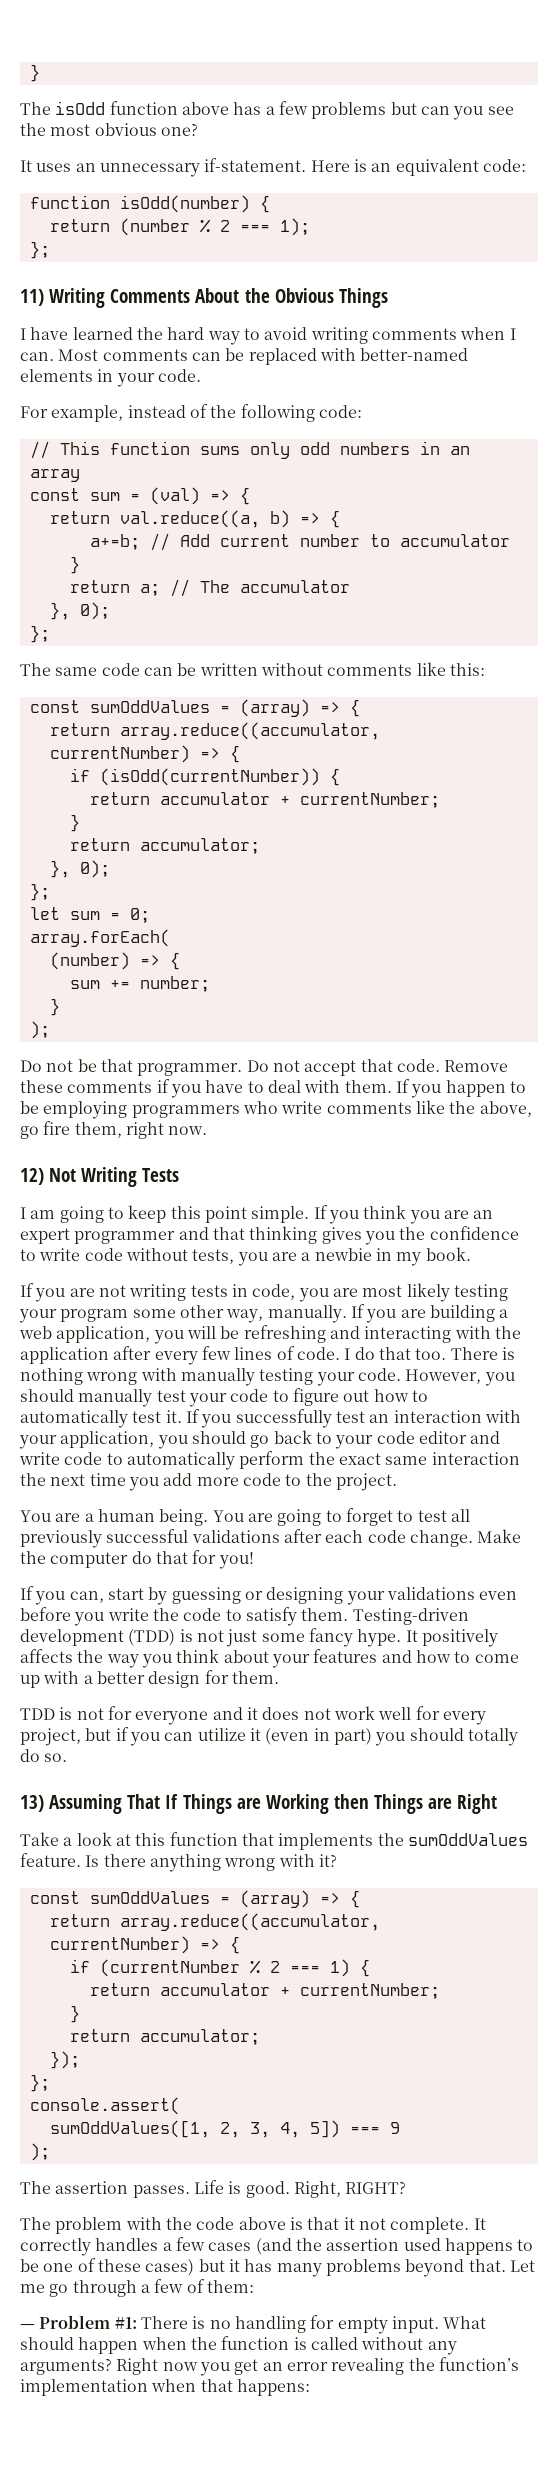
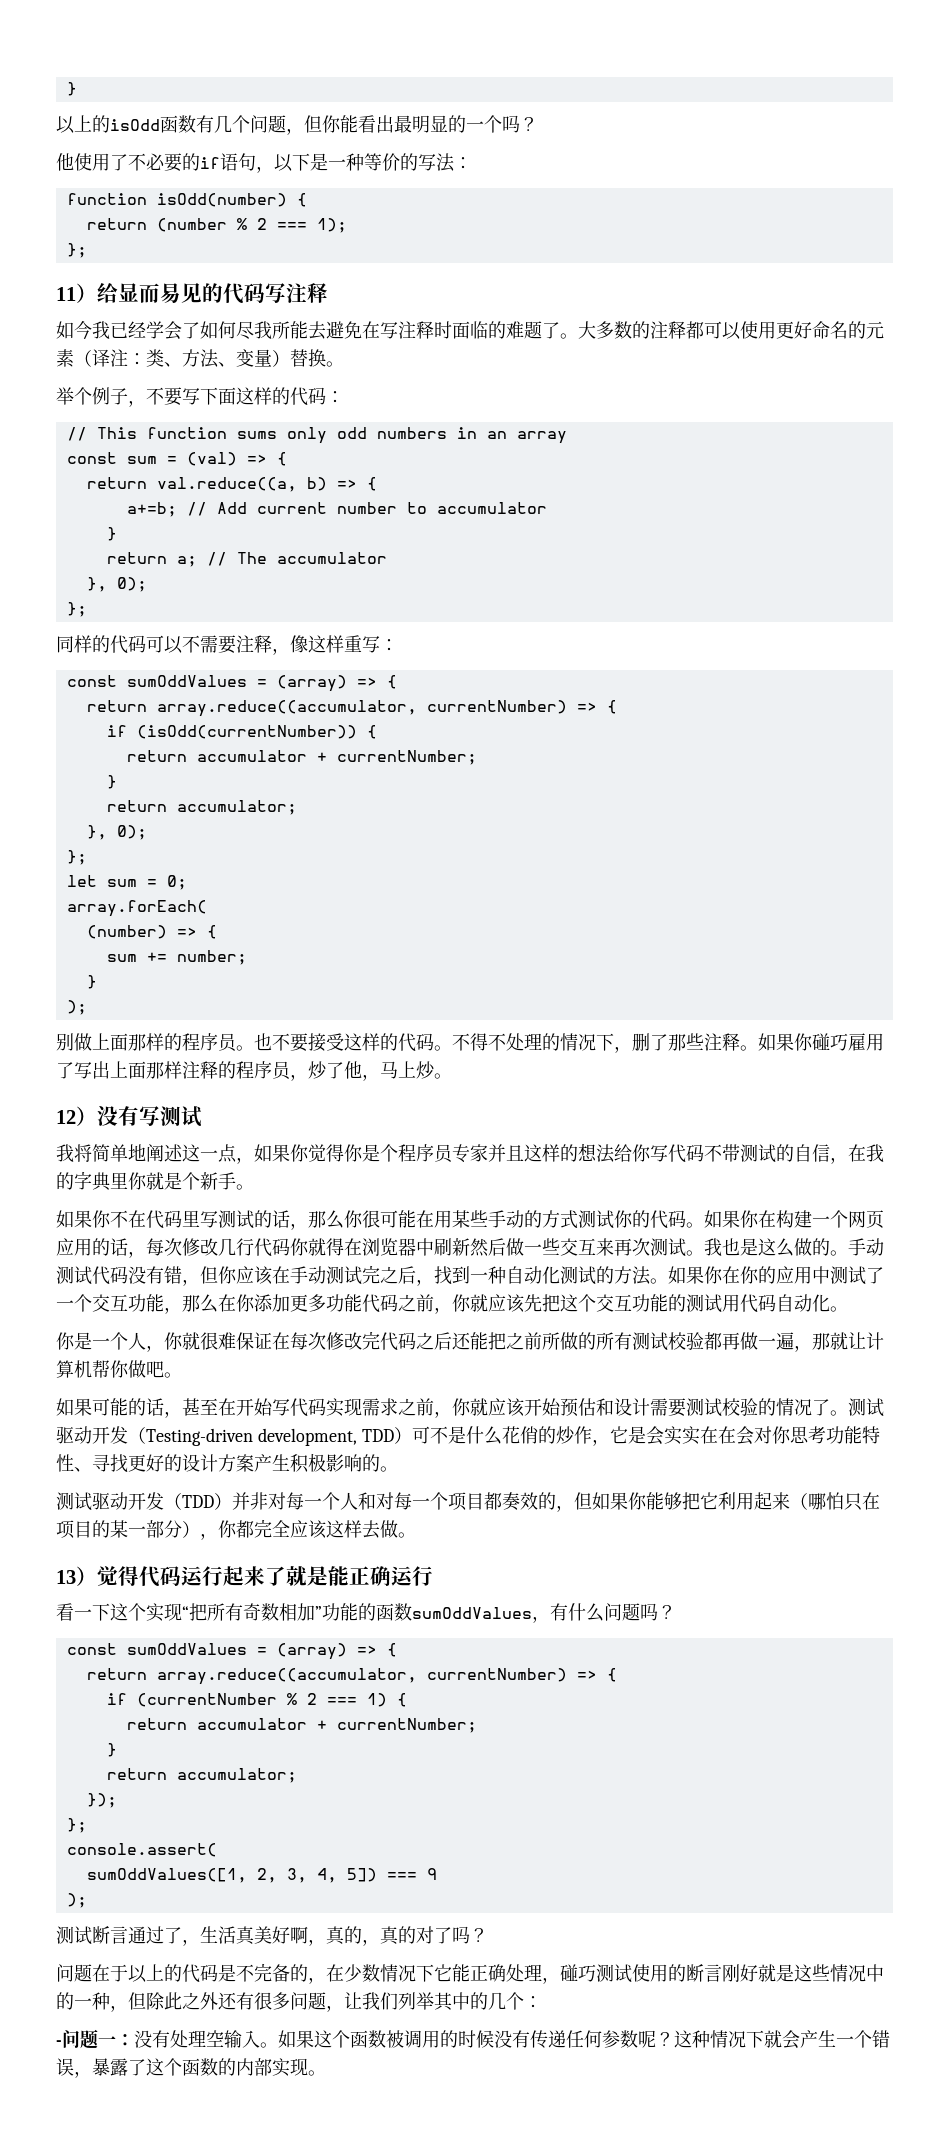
[29,64,40,82] [20,101,514,120] [20,123,198,136] [20,158,526,177] } // The isOdd function above has a few problems but can you see the most obvious one? // It uses an unnecessary if-statement. Here is an equivalent code: -> [66,82,77,96] [56,115,538,135] [56,153,472,173] } // 以上的isOdd函数有几个问题，但你能看出最明显的一个吗？ // 他使用了不必要的if语句，以下是一种等价的写法：
[20,288,388,308] [20,327,516,345] [20,348,469,365] [20,369,201,387] [20,404,362,422] 11) Writing Comments About the Obvious Things // I have learned the hard way to avoid writing comments when I can. Most comments can be replaced with better-named elements in your code. // For example, instead of the following code: -> [56,283,328,304] [56,321,884,340] [56,349,344,368] [56,387,344,407] 11）给显而易见的代码写注释 // 如今我已经学会了如何尽我所能去避免在写注释时面临的难题了。大多数的注释都可以使用更好命名的元素（译注：类、方法、变量）替换。 // 举个例子，不要写下面这样的代码：
[20,662,485,676] The same code can be written without comments like this: -> [56,635,398,655] 同样的代码可以不需要注释，像这样重写：
[20,1059,509,1076] [20,1079,526,1098] [20,1100,532,1119] [20,1121,208,1139] [20,1167,180,1187] [20,1205,494,1224] [20,1226,519,1245] [20,1247,471,1266] [20,1283,508,1302] [19,1304,509,1323] [19,1325,521,1344] [20,1346,515,1365] [20,1368,515,1386] [20,1388,428,1407] [20,1409,521,1428] [19,1430,501,1449] [19,1451,520,1470] [20,1473,397,1491] [20,1508,470,1526] [20,1529,522,1548] [20,1550,254,1569] [20,1586,518,1605] [20,1607,469,1626] [20,1628,498,1647] [20,1649,519,1668] [20,1670,279,1688] [20,1706,486,1725] [20,1727,518,1746] [20,1749,68,1762] [20,1794,498,1814] [20,1832,528,1850] [20,1853,337,1872] Do not be that programmer. Do not accept that code. Remove these comments if you have to deal with them. If you happen to be employing programmers who write comments like the above, go fire them, right now. // 12) Not Writing Tests // I am going to keep this point simple. If you think you are an expert programmer and that thinking gives you the confidence to write code without tests, you are a newbie in my book. // If you are not writing tests in code, you are most likely testing your program some other way, manually. If you are building a web application, you will be refreshing and interacting with the application after every few lines of code. I do that too. There is nothing wrong with manually testing your code. However, you should manually test your code to figure out how to automatically test it. If you successfully test an interaction with your application, you should go back to your code editor and write code to automatically perform the exact same interaction the next time you add more code to the project. // You are a human being. You are going to forget to test all previously successful validations after each code change. Make the computer do that for you! // If you can, start by guessing or designing your validations even before you write the code to satisfy them. Testing-driven development (TDD) is not just some fancy hype. It positively affects the way you think about your features and how to come up with a better design for them. // TDD is not for everyone and it does not work well for every project, but if you can utilize it (even in part) you should totally do so. // 13) Assuming That If Things are Working then Things are Right // Take a look at this function that implements the sumOddValues feature. Is there anything wrong with it? -> [56,1033,884,1053] [56,1061,452,1081] [56,1106,202,1127] [56,1143,884,1164] [56,1171,254,1191] [56,1210,884,1230] [56,1238,884,1258] [56,1265,884,1286] [56,1294,848,1314] [56,1331,884,1352] [56,1360,182,1378] [56,1398,884,1418] [56,1426,880,1446] [56,1453,398,1473] [56,1492,880,1512] [56,1519,416,1540] [56,1565,433,1587] [56,1603,676,1623] 别做上面那样的程序员。也不要接受这样的代码。不得不处理的情况下，删了那些注释。如果你碰巧雇用了写出上面那样注释的程序员，炒了他，马上炒。 // 12）没有写测试 // 我将简单地阐述这一点，如果你觉得你是个程序员专家并且这样的想法给你写代码不带测试的自信，在我的字典里你就是个新手。 // 如果你不在代码里写测试的话，那么你很可能在用某些手动的方式测试你的代码。如果你在构建一个网页应用的话，每次修改几行代码你就得在浏览器中刷新然后做一些交互来再次测试。我也是这么做的。手动测试代码没有错，但你应该在手动测试完之后，找到一种自动化测试的方法。如果你在你的应用中测试了一个交互功能，那么在你添加更多功能代码之前，你就应该先把这个交互功能的测试用代码自动化。 // 你是一个人，你就很难保证在每次修改完代码之后还能把之前所做的所有测试校验都再做一遍，那就让计算机帮你做吧。 // 如果可能的话，甚至在开始写代码实现需求之前，你就应该开始预估和设计需要测试校验的情况了。测试驱动开发（Testing-driven development, TDD）可不是什么花俏的炒作，它是会实实在在会对你思考功能特性、寻找更好的设计方案产生积极影响的。 // 测试驱动开发（TDD）并非对每一个人和对每一个项目都奏效的，但如果你能够把它利用起来（哪怕只在项目的某一部分），你都完全应该这样去做。 // 13）觉得代码运行起来了就是能正确运行 // 看一下这个实现“把所有奇数相加”功能的函数sumOddValues，有什么问题吗？
[20,2180,407,2198] [20,2217,486,2234] [20,2237,534,2256] [20,2258,535,2277] [20,2279,254,2297] [20,2315,487,2334] [20,2336,457,2355] [20,2357,519,2376] [20,2379,310,2396] The assertion passes. Life is good. Right, RIGHT? // The problem with the code above is that it not complete. It correctly handles a few cases (and the assertion used happens to be one of these cases) but it has many problems beyond that. Let me go through a few of them: // — Problem #1: There is no handling for empty input. What should happen when the function is called without any arguments? Right now you get an error revealing the function’s implementation when that happens: -> [56,1926,488,1946] [56,1963,884,1984] [56,1992,542,2012] [56,2029,890,2049] [56,2058,326,2078] 测试断言通过了，生活真美好啊，真的，真的对了吗？ // 问题在于以上的代码是不完备的，在少数情况下它能正确处理，碰巧测试使用的断言刚好就是这些情况中的一种，但除此之外还有很多问题，让我们列举其中的几个： // -问题一：没有处理空输入。如果这个函数被调用的时候没有传递任何参数呢？这种情况下就会产生一个错误，暴露了这个函数的内部实现。

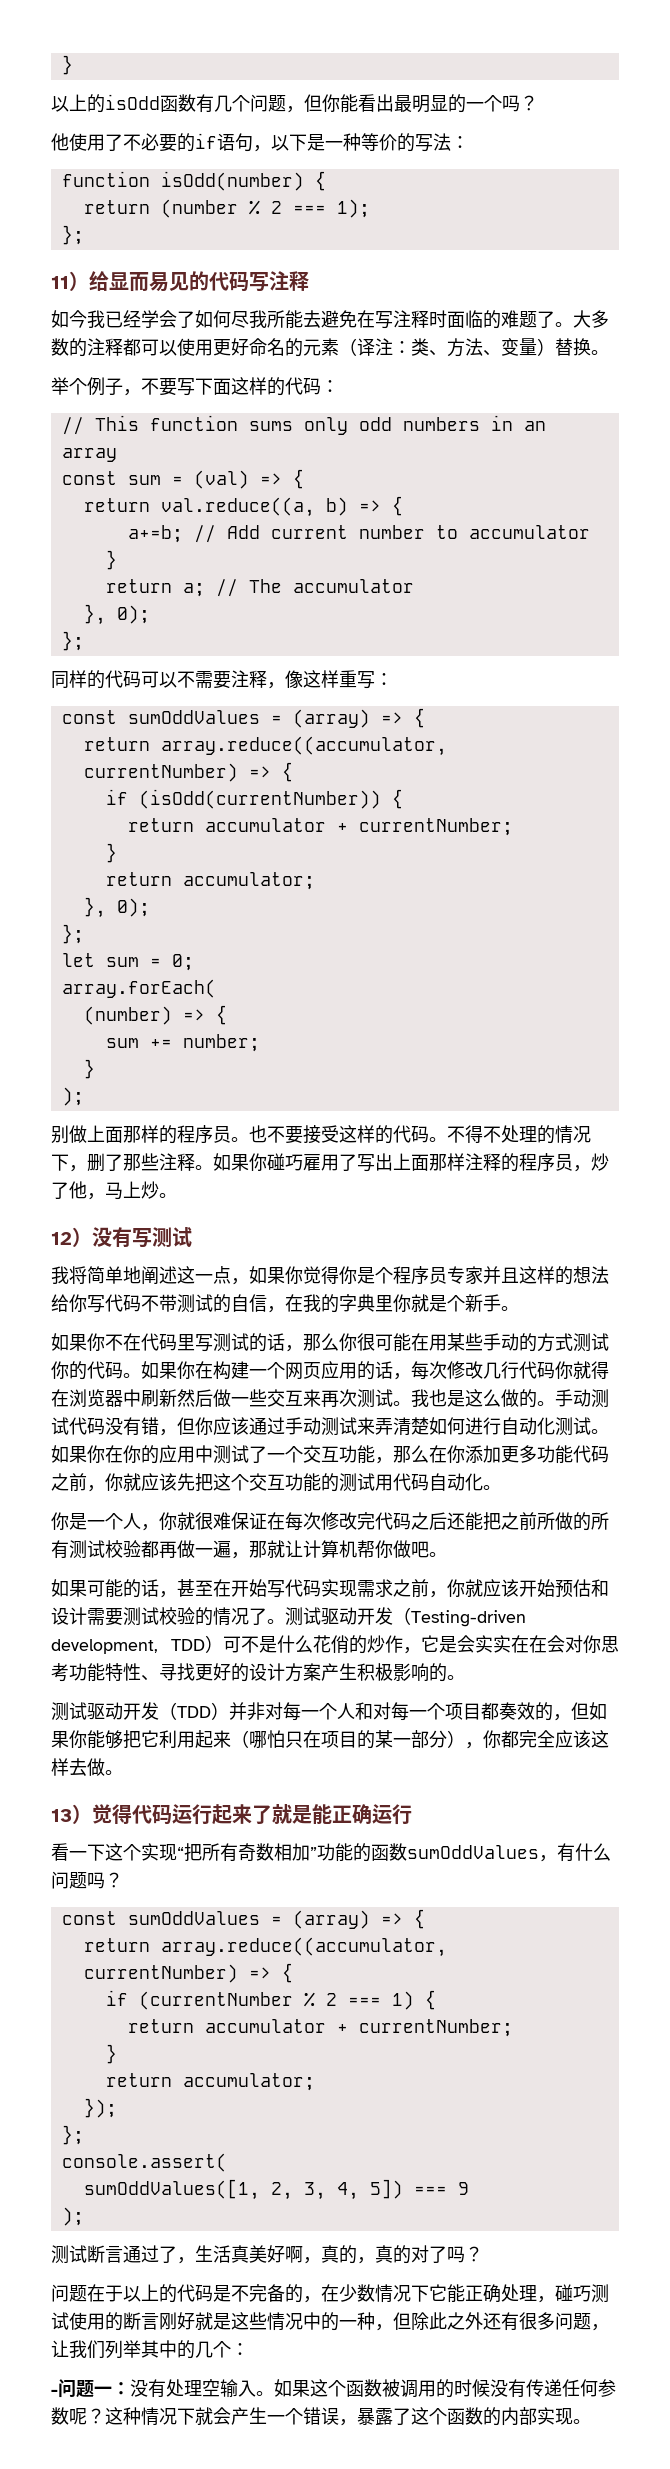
[272,1265,506,1286] 在手动测试完之后，找到一种 -> [249,1417,501,1436] 通过手动测试来弄清楚如何进行
[596,1266,651,1285] 的方法 -> (591, 1426) none

